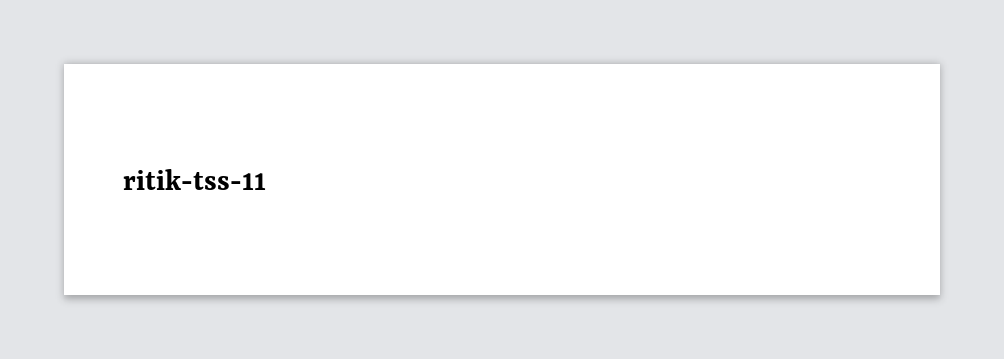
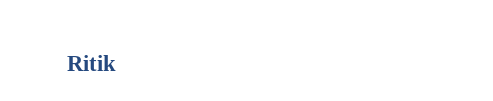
[123,169,266,190] ritik-tss-11 -> [67,55,116,71] Ritik

